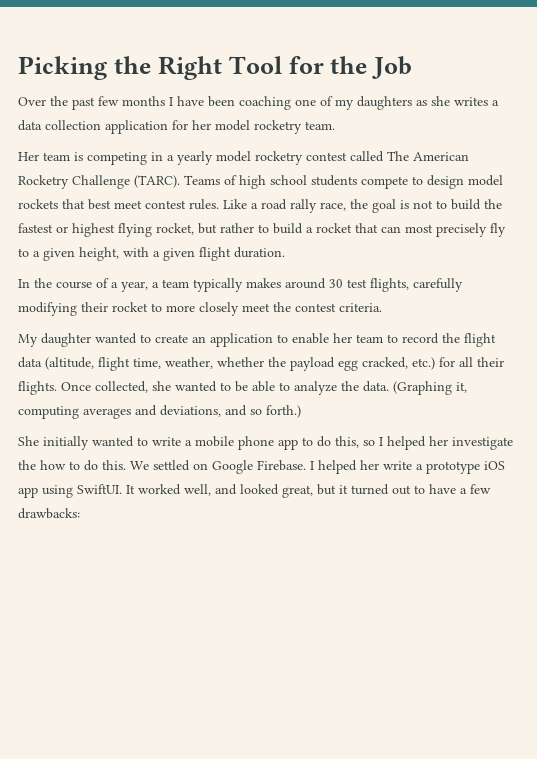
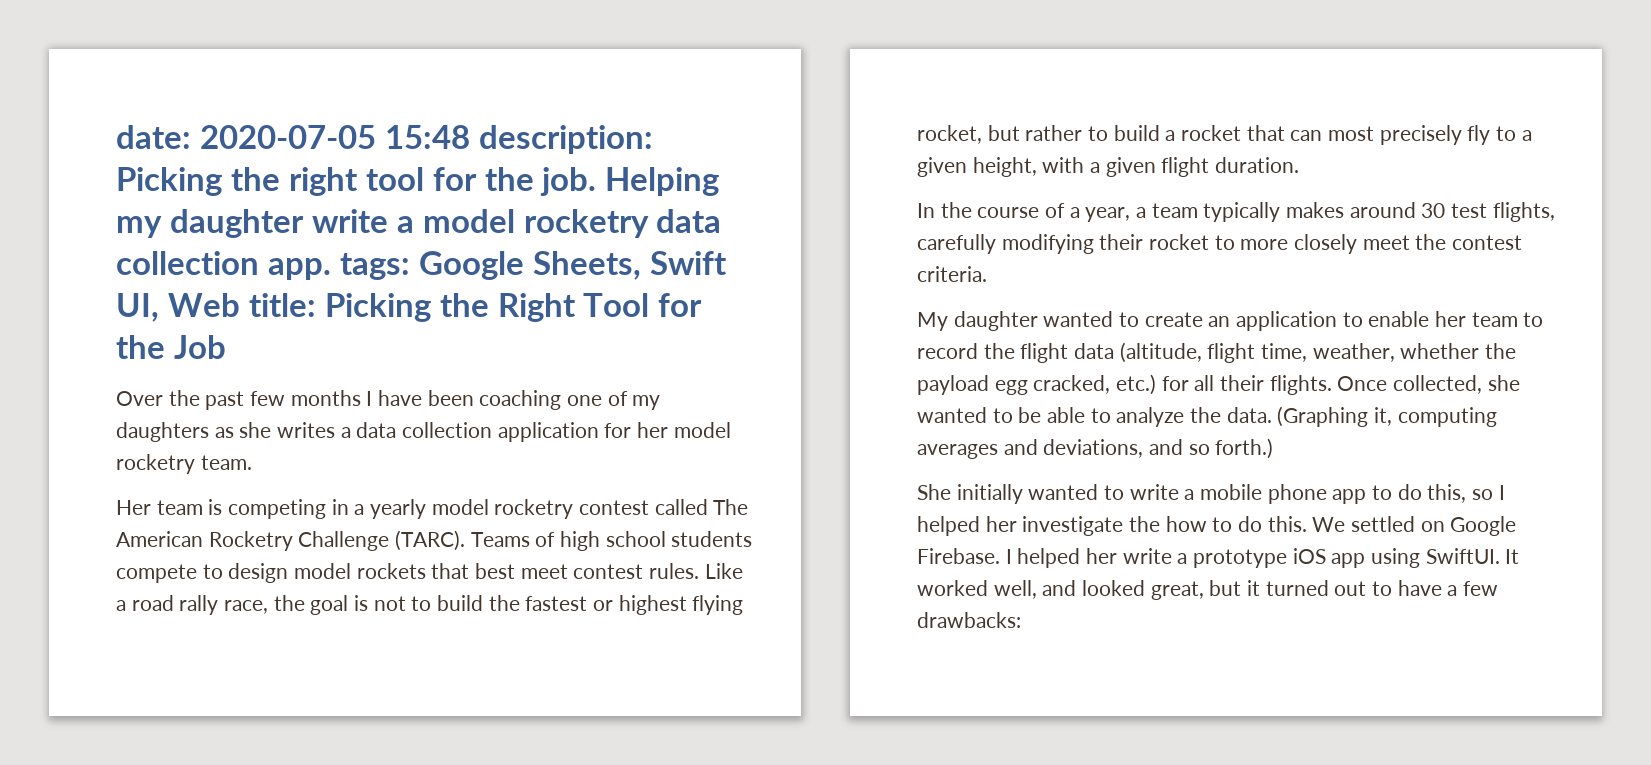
(18, 68) none -> [116,125,653,154] [116,167,720,196] [116,209,722,238] [116,251,727,280] [116,293,316,322] date: 2020-07-05 15:48 description: Picking the right tool for the job. Helping my daughter write a model rocketry data collection app. tags: Google Sheets, Swift UI, Web title:

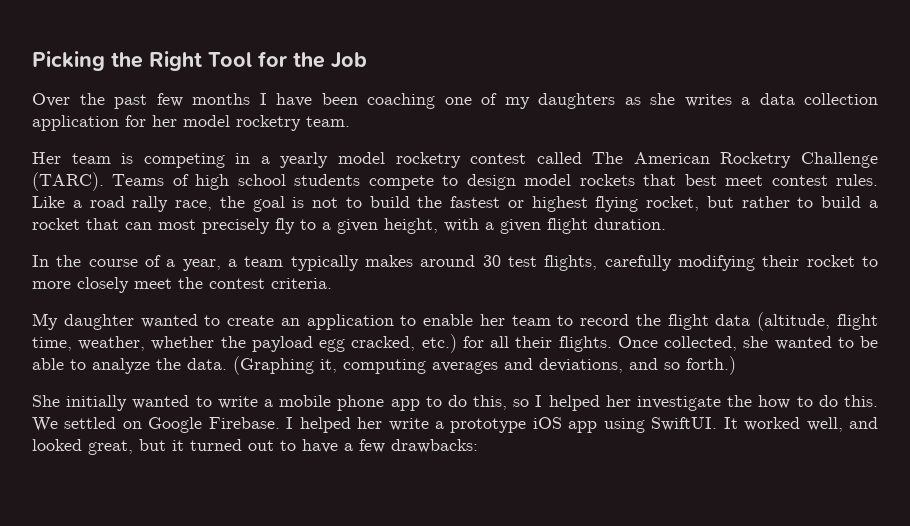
[116,125,653,154] [116,167,720,196] [116,209,722,238] [116,251,727,280] [116,293,316,322] date: 2020-07-05 15:48 description: Picking the right tool for the job. Helping my daughter write a model rocketry data collection app. tags: Google Sheets, Swift UI, Web title: -> (32, 61) none

